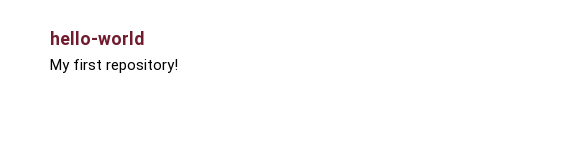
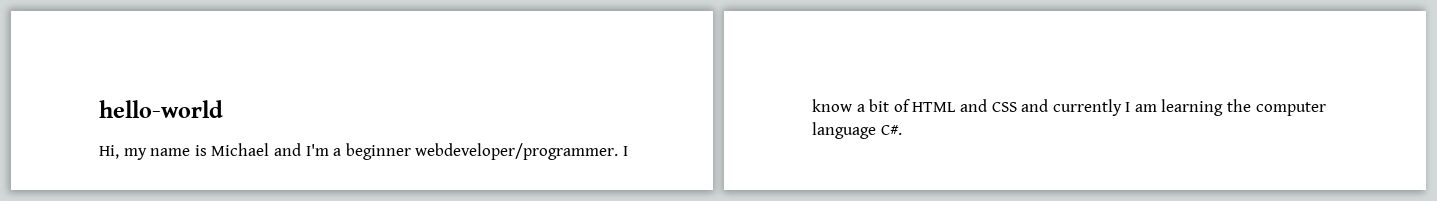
[50,59,179,73] My first repository! -> [99,143,628,160] [812,99,1326,116] [812,122,902,139] Hi, my name is Michael and I'm a beginner webdeveloper/programmer. I know a bit of HTML and CSS and currently I am learning the computer language C#.

